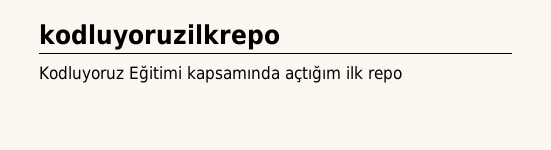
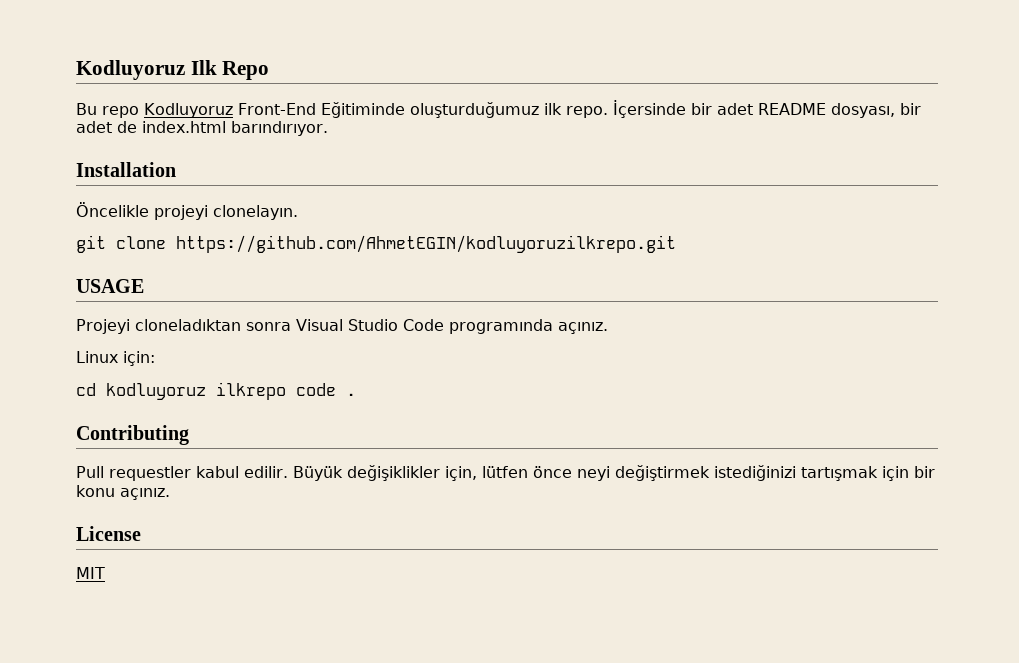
[39,24,280,50] [39,65,402,83] kodluyoruzilkrepo // Kodluyoruz Eğitimi kapsamında açtığım ilk repo -> [76,60,270,80] [76,100,921,118] [76,121,328,136] [76,162,176,177] [76,202,298,220] [76,235,676,253] [76,279,144,293] [76,319,608,334] [76,351,155,366] [76,382,356,400] [76,425,189,445] [76,465,935,481] [76,485,170,500] [76,526,141,541] [76,567,105,579] Kodluyoruz Ilk Repo // Bu repo Kodluyoruz Front-End Eğitiminde oluşturduğumuz ilk repo. İçersinde bir adet README dosyası, bir adet de index.html barındırıyor. // Installation // Öncelikle projeyi clonelayın. // git clone https://github.com/AhmetEGIN/kodluyoruzilkrepo.git // USAGE // Projeyi cloneladıktan sonra Visual Studio Code programında açınız. // Linux için: // cd kodluyoruz ilkrepo code . // Contributing // Pull requestler kabul edilir. Büyük değişiklikler için, lütfen önce neyi değiştirmek istediğinizi tartışmak için bir konu açınız. // License // MIT

